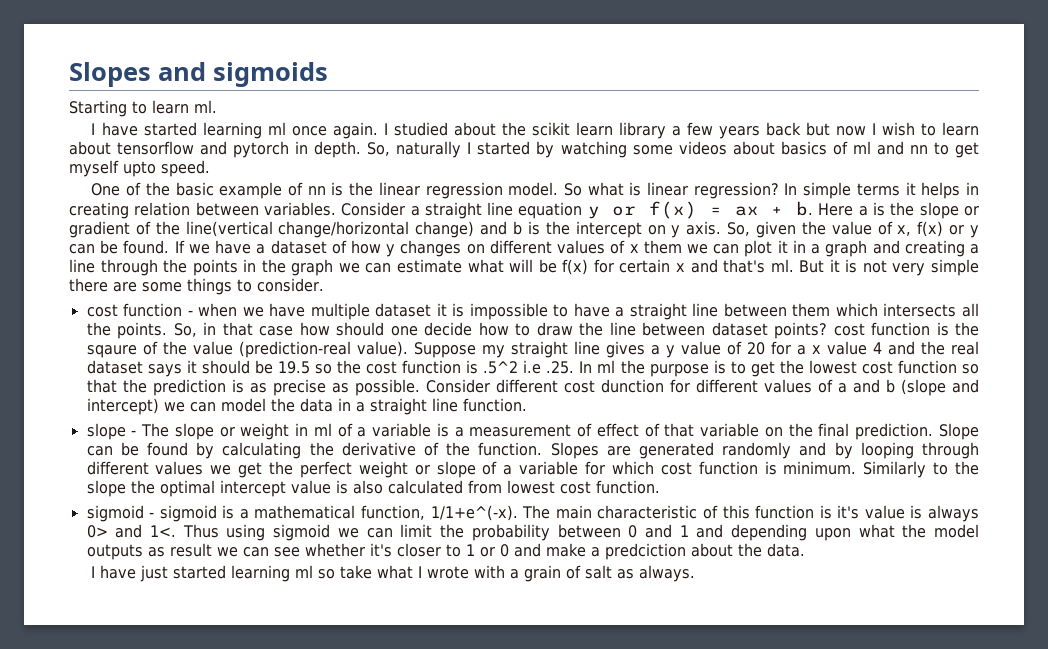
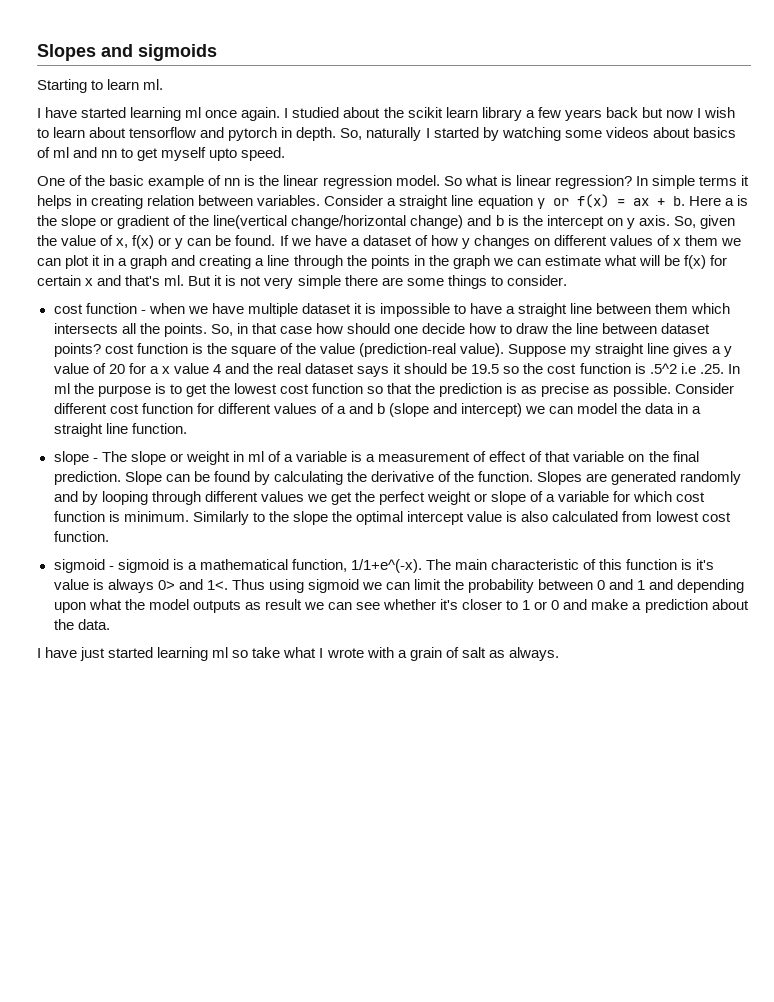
[86,345,137,358] sqaure -> [230,345,276,357] square
[600,379,664,393] dunction -> [141,403,193,414] function
[604,543,686,560] predciction -> [644,599,708,613] prediction

